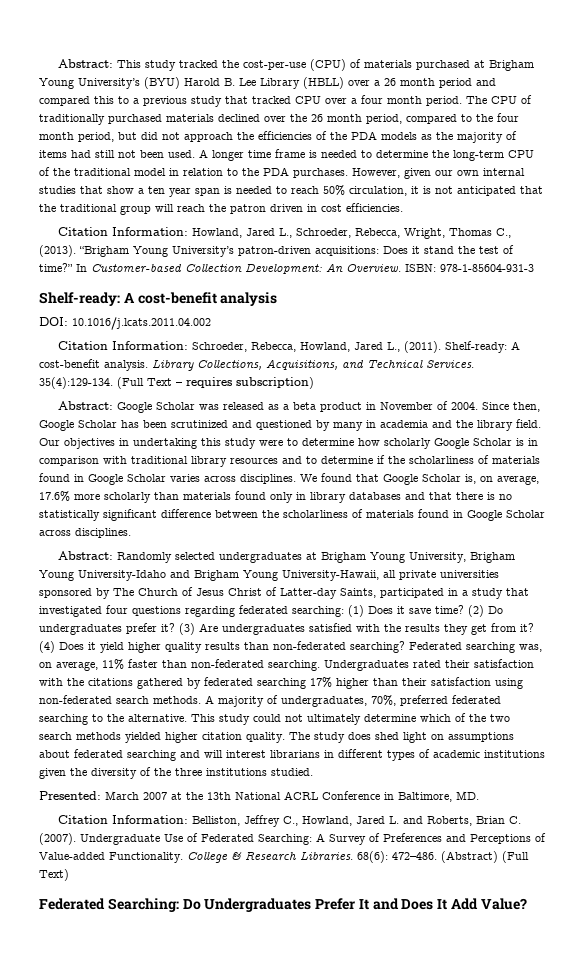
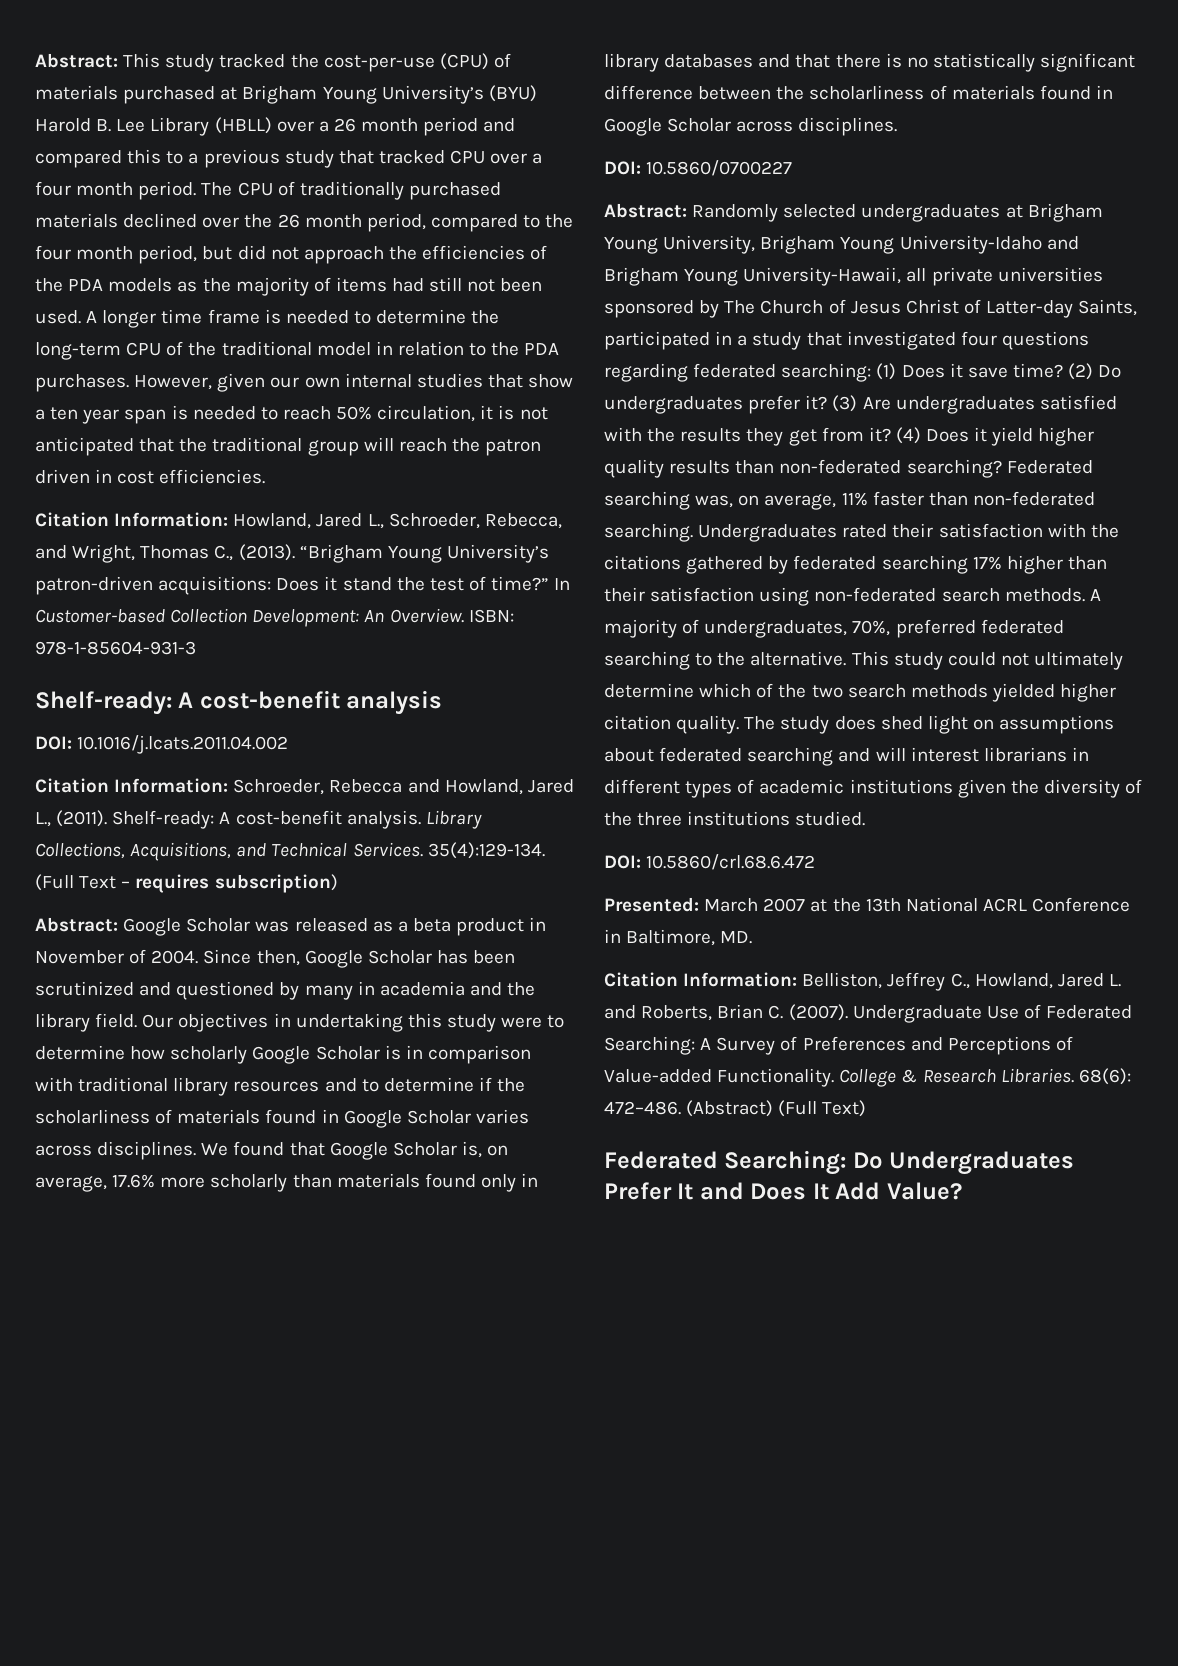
(400, 233) none -> [35,545,67,559] and
[250,342,296,352] Rebecca, -> [329,779,440,793] Rebecca and
(131, 533) none -> [604,160,793,176] // DOI: 10.5860/0700227
(313, 772) none -> [604,854,816,870] // DOI: 10.5860/crl.68.6.472

